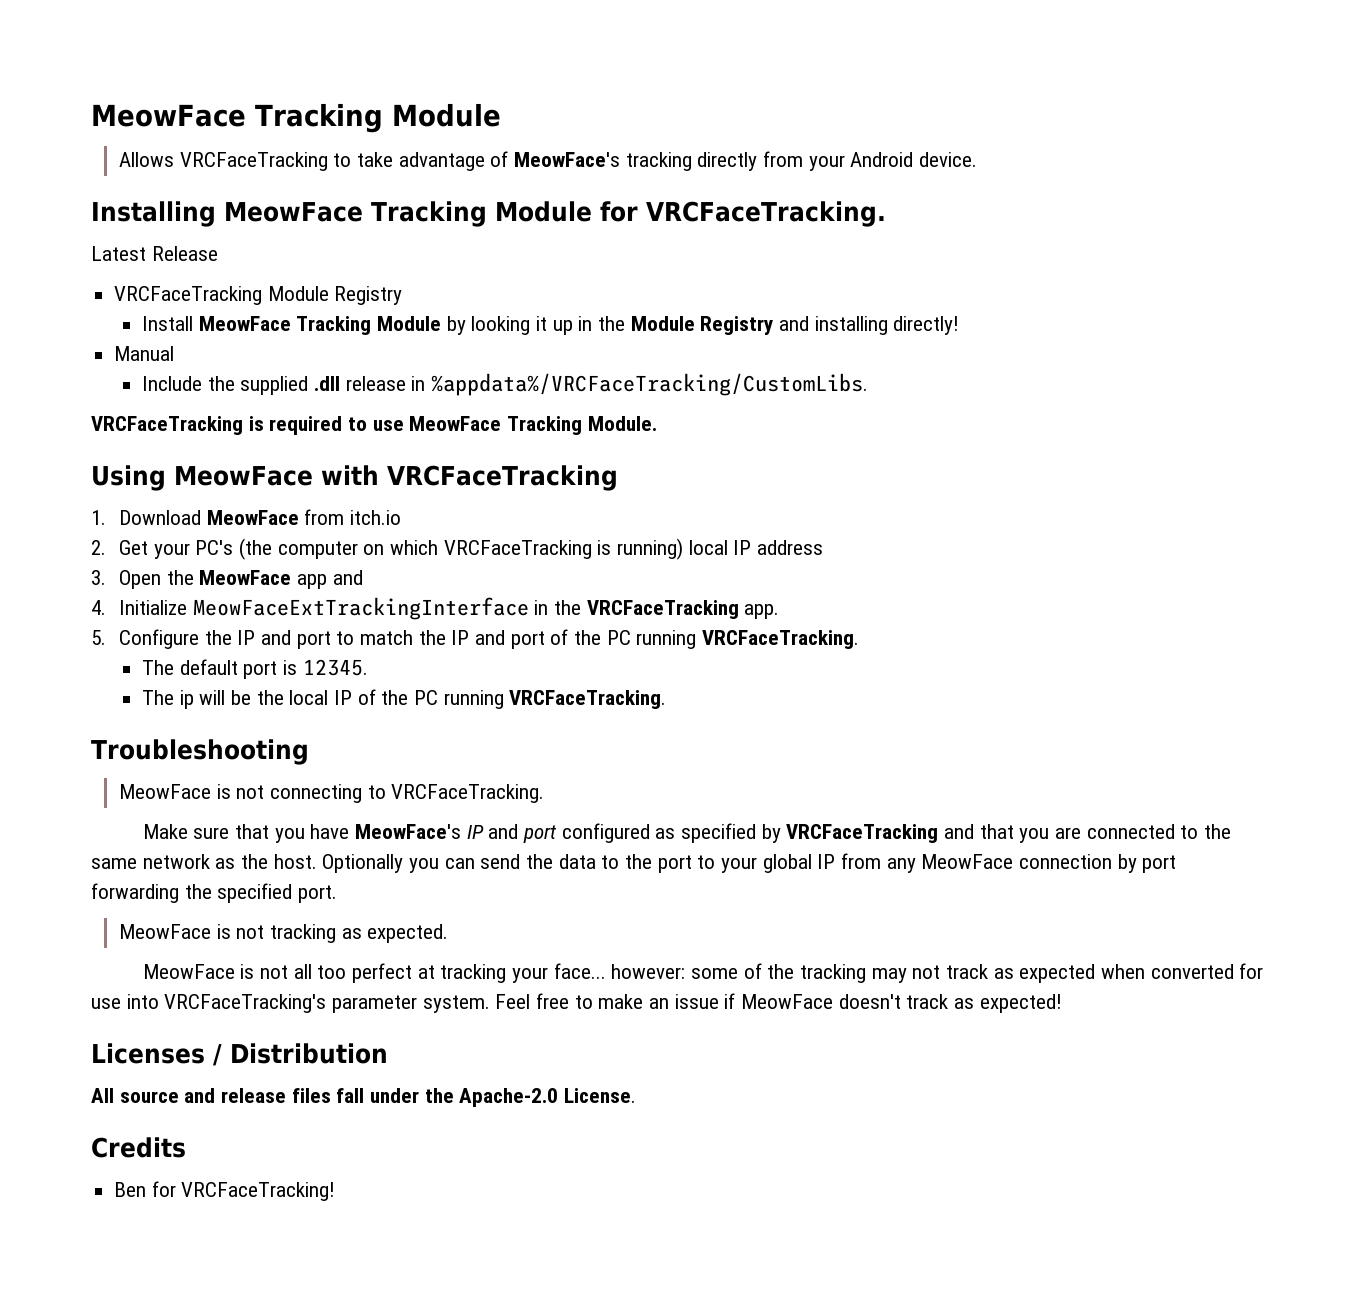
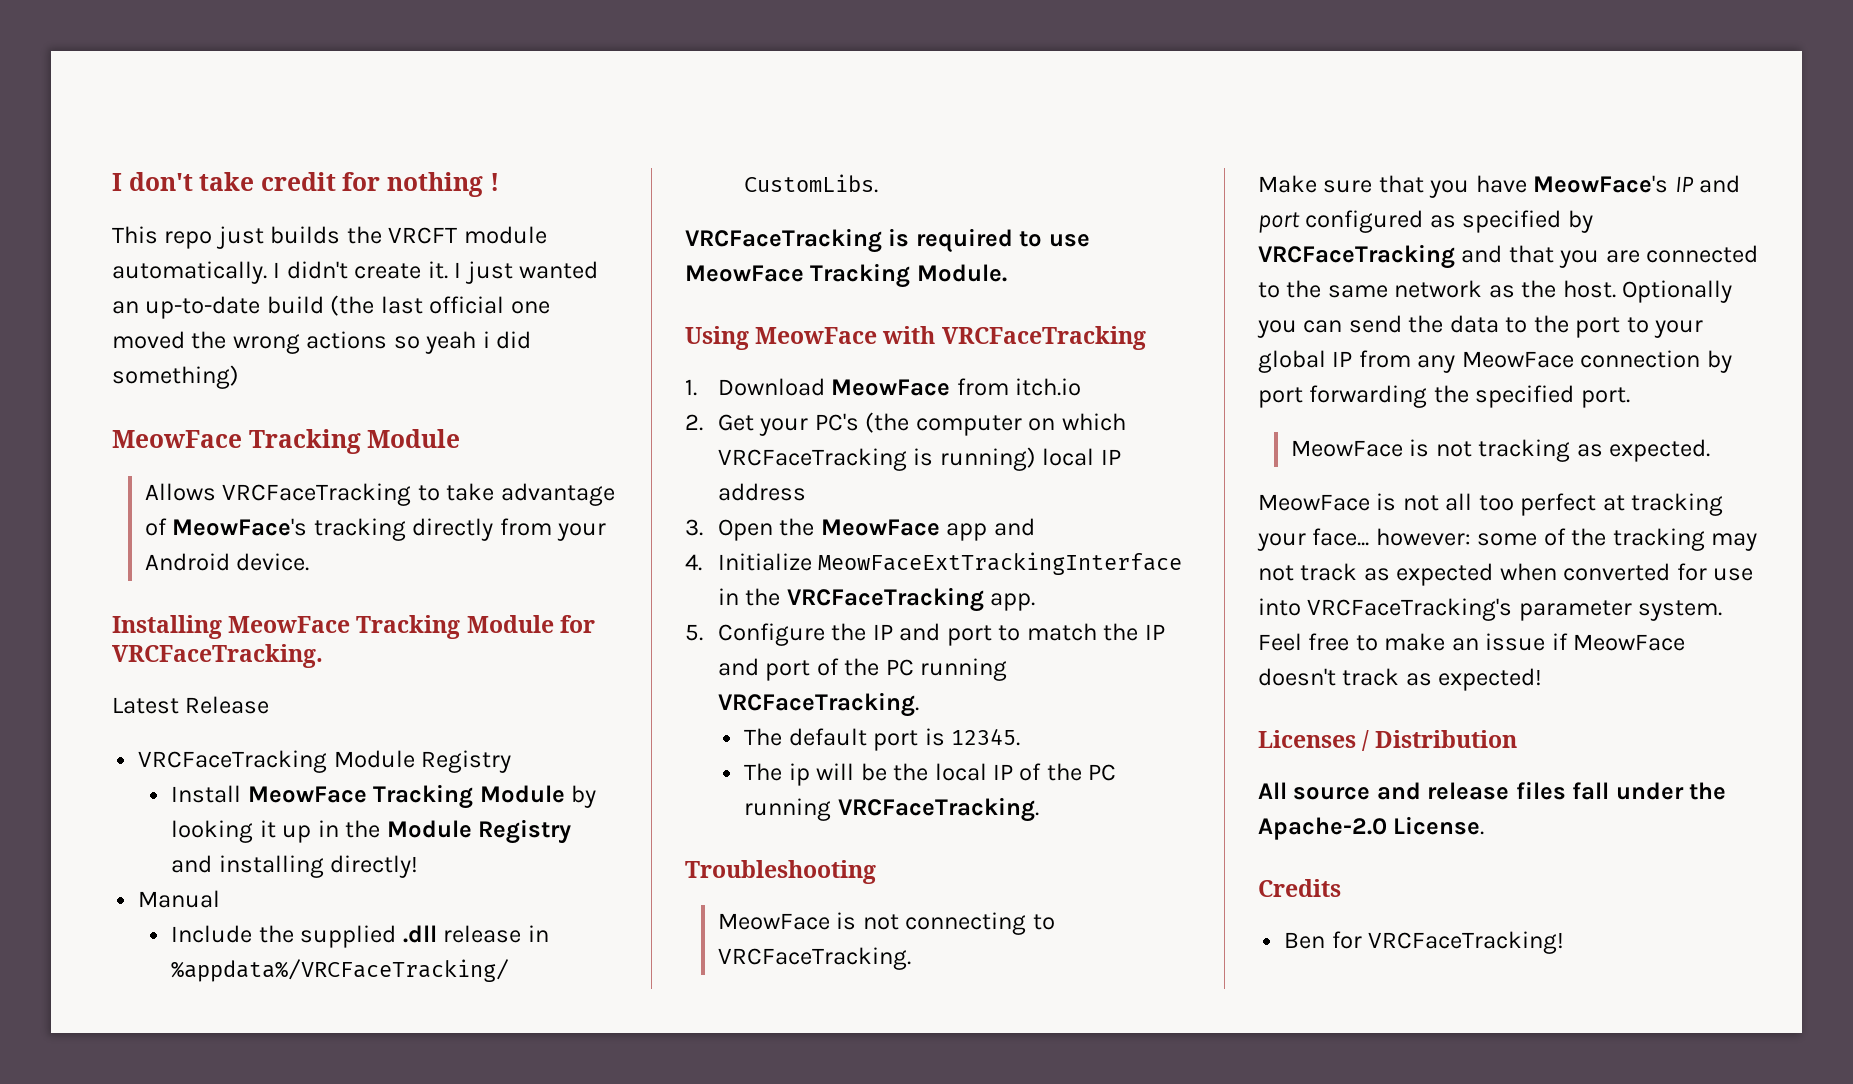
(91, 115) none -> [112,172,499,197] [112,226,547,249] [112,261,599,284] [112,295,550,319] [112,331,532,354] [112,365,239,389] I don't take credit for nothing ! // This repo just builds the VRCFT module automatically. I didn't create it. I just wanted an up-to-date build (the last official one moved the wrong actions so yeah i did something) //

